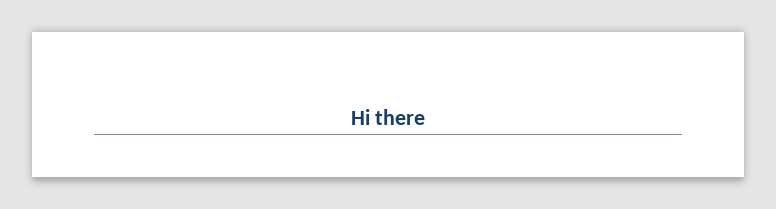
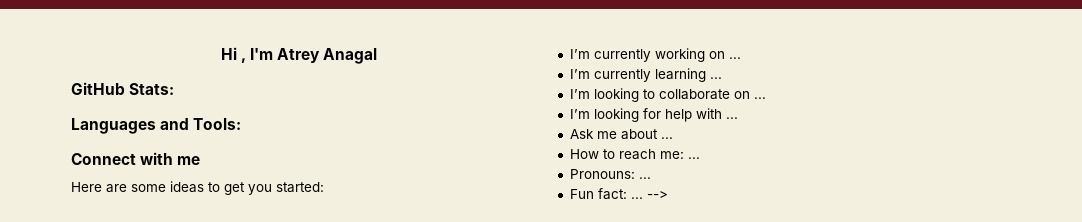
[375,109,426,125] there -> [240,48,378,64] [71,82,175,95] [71,118,242,134] [71,152,201,165] [71,181,324,195] [569,48,741,62] [569,68,722,82] [569,88,766,102] [569,108,738,122] [569,129,673,140] [569,149,700,160] [569,169,651,179] [569,188,668,200] , I'm Atrey Anagal // GitHub Stats: // Languages and Tools: // Connect with me // Here are some ideas to get you started: // I’m currently working on ... // I’m currently learning ... // I’m looking to collaborate on ... // I’m looking for help with ... // Ask me about ... // How to reach me: ... // Pronouns: ... // Fun fact: ... -->

